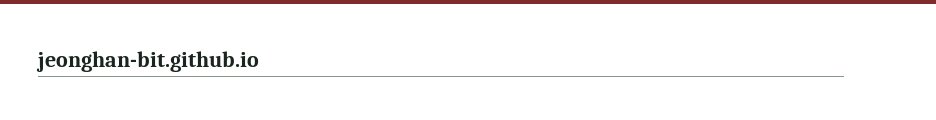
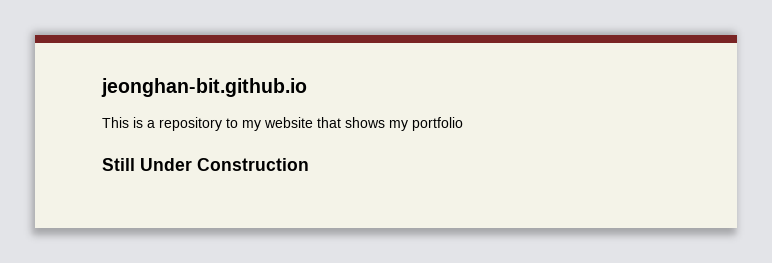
(259, 61) none -> [102,117,463,131] [102,158,309,171] // This is a repository to my website that shows my portfolio // Still Under Construction

